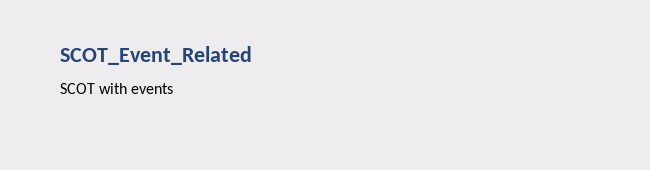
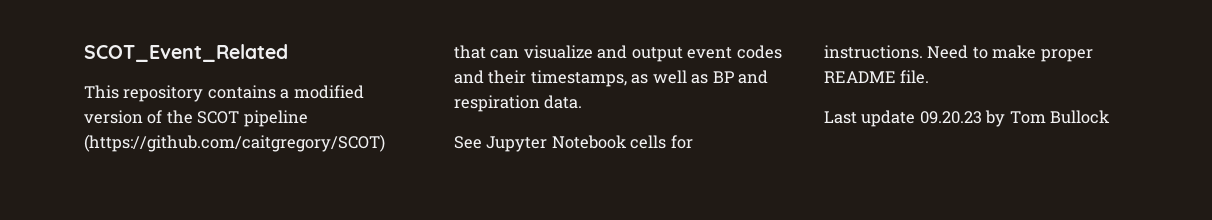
[60,83,174,94] SCOT with events -> [84,85,364,102] [84,110,308,127] [84,134,385,152] [454,45,782,62] [454,70,769,87] [454,95,583,112] [454,135,693,152] [824,45,1093,62] [824,70,930,84] [824,110,1111,127] This repository contains a modified version of the SCOT pipeline (https://github.com/caitgregory/SCOT) that can visualize and output event codes and their timestamps, as well as BP and respiration data. // See Jupyter Notebook cells for instructions. Need to make proper README file. // Last update 09.20.23 by Tom Bullock

